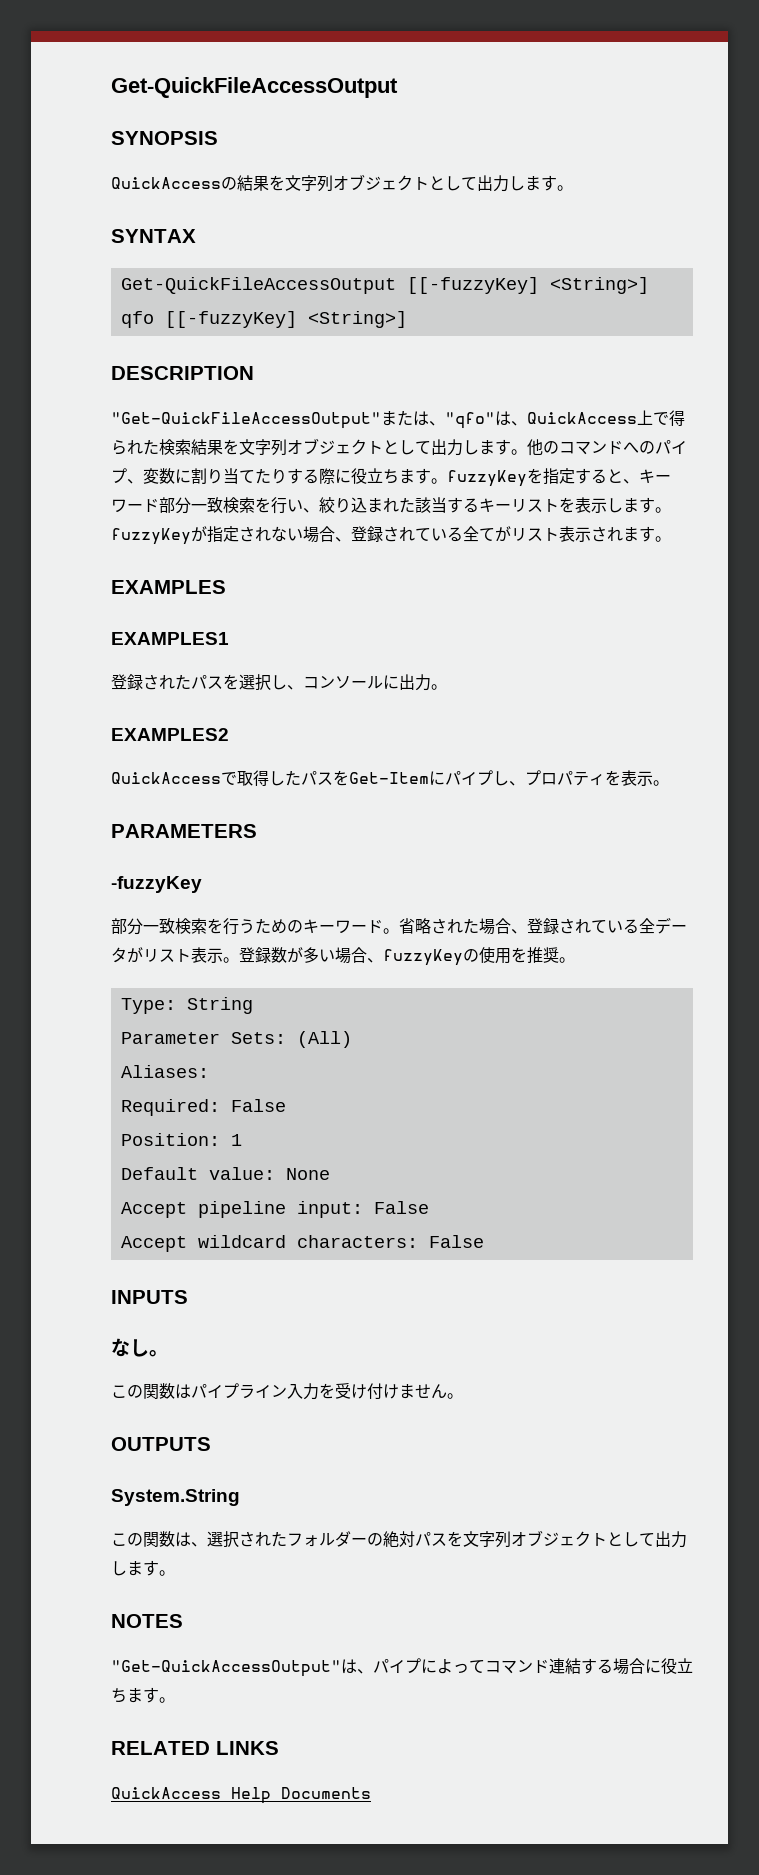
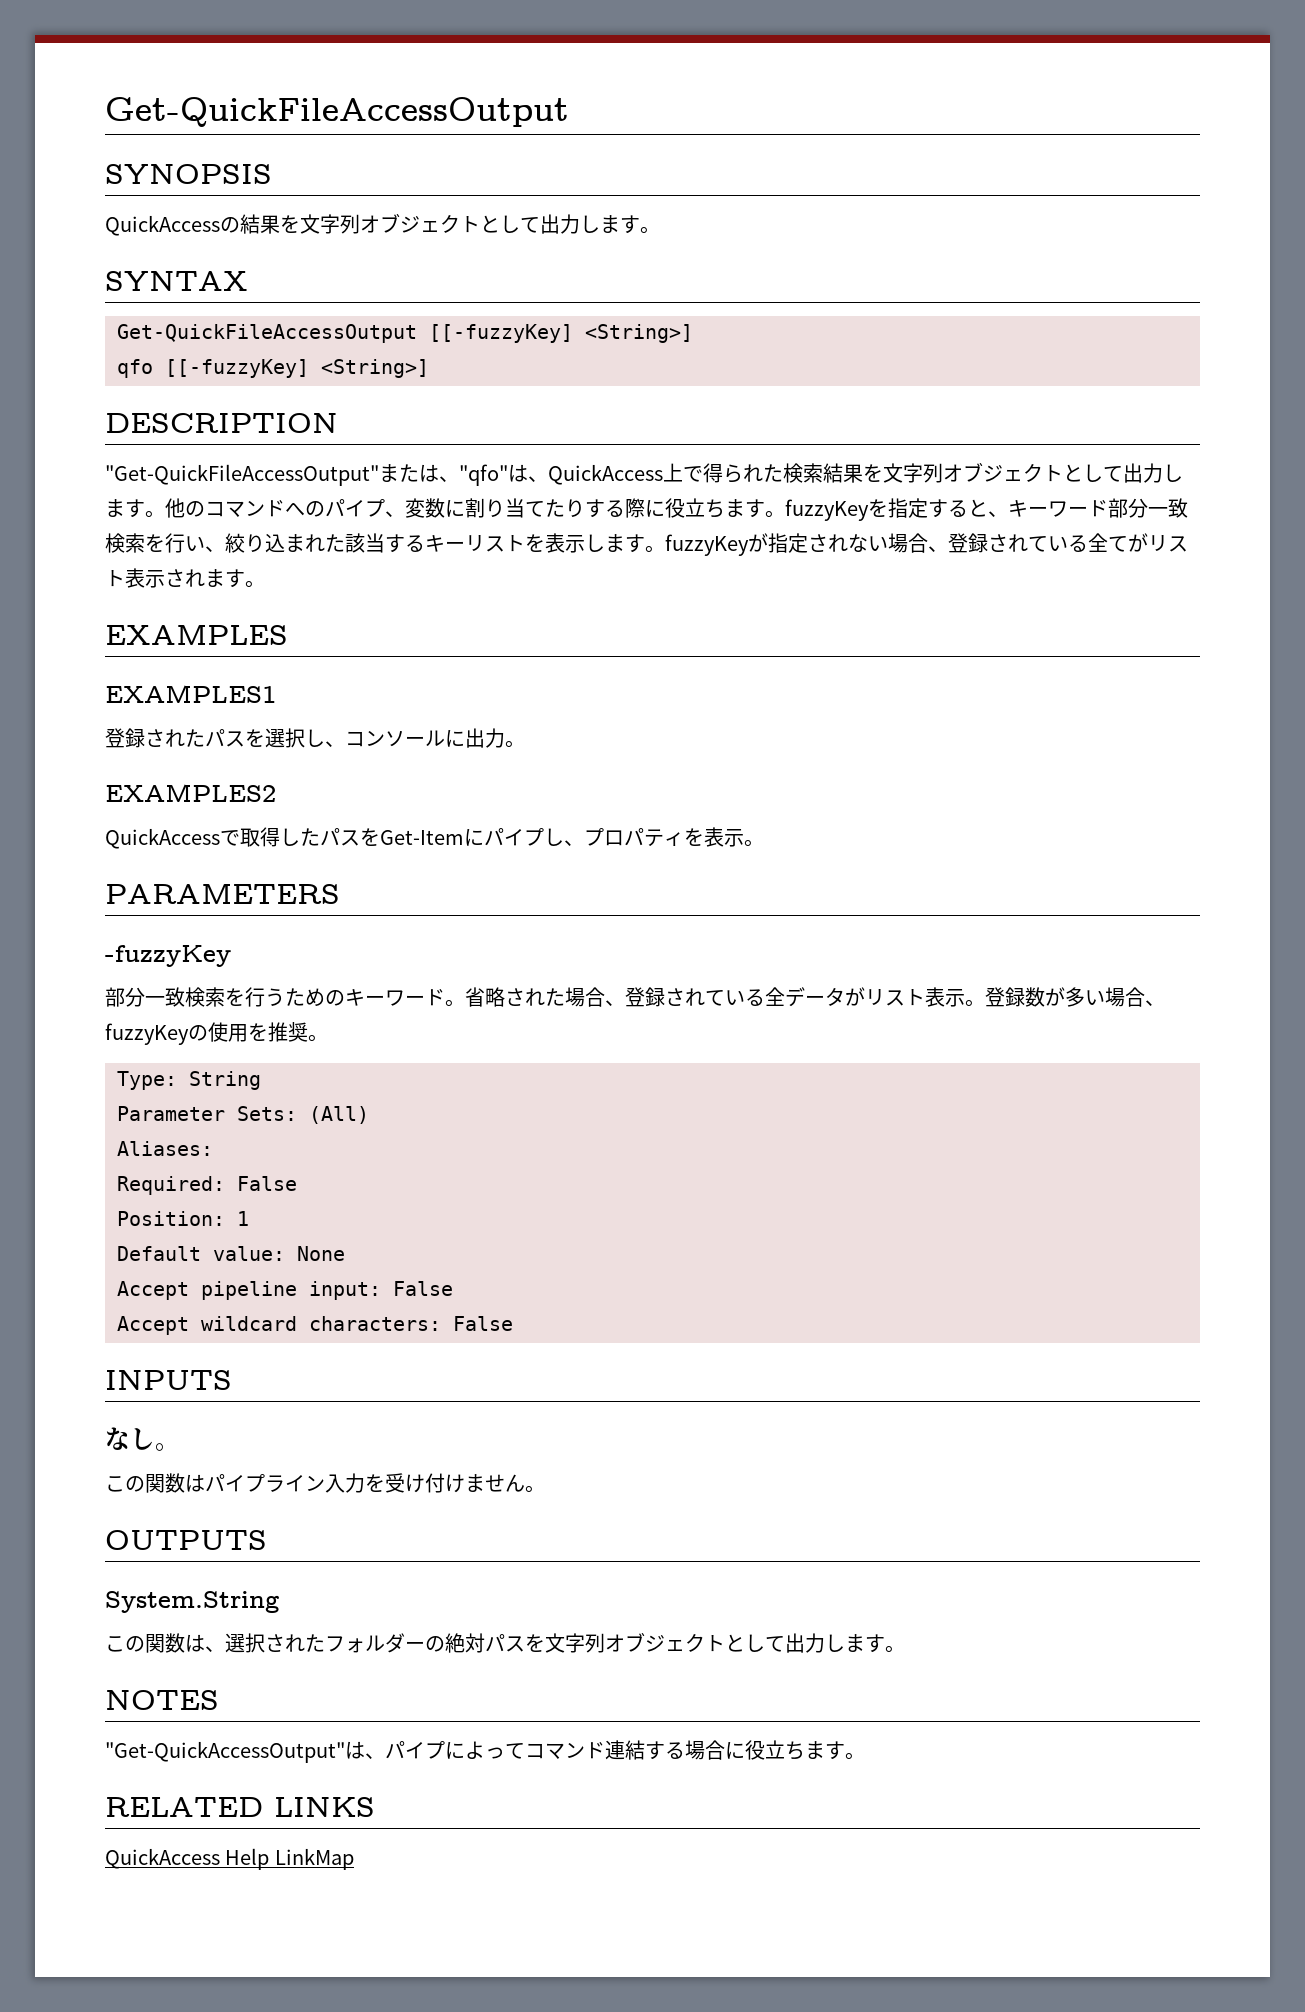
[281,1787,371,1799] Documents -> [274,1848,354,1870] LinkMap

